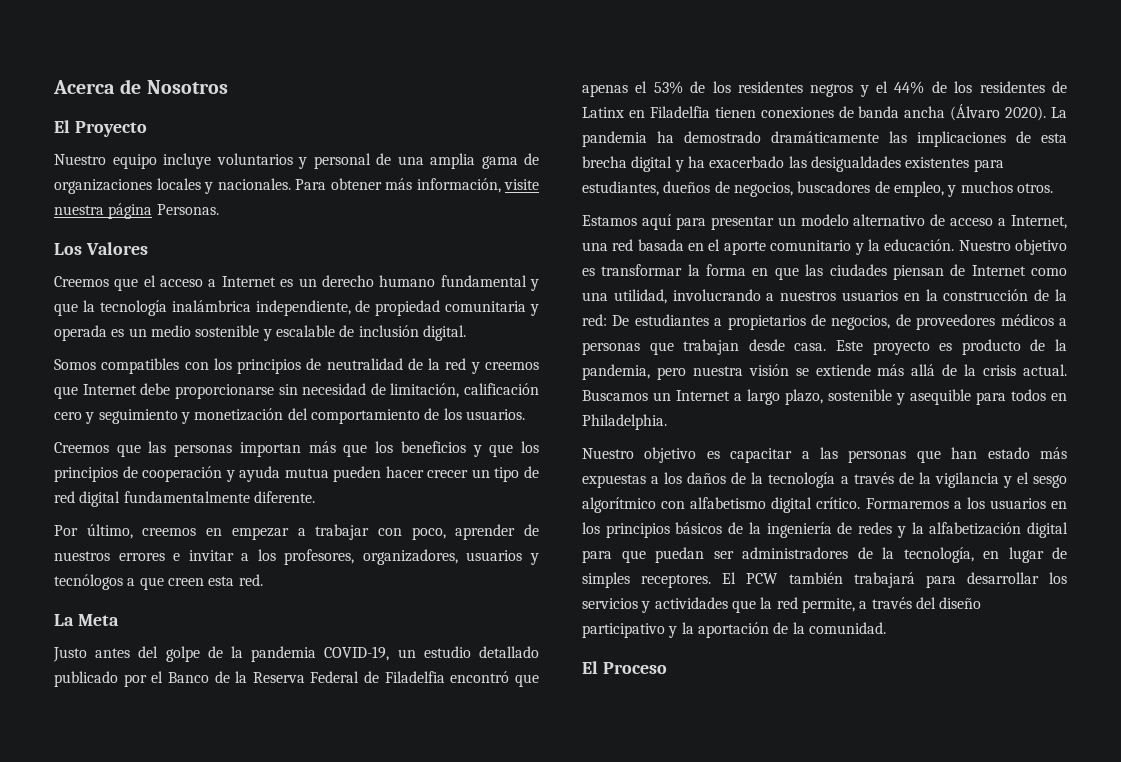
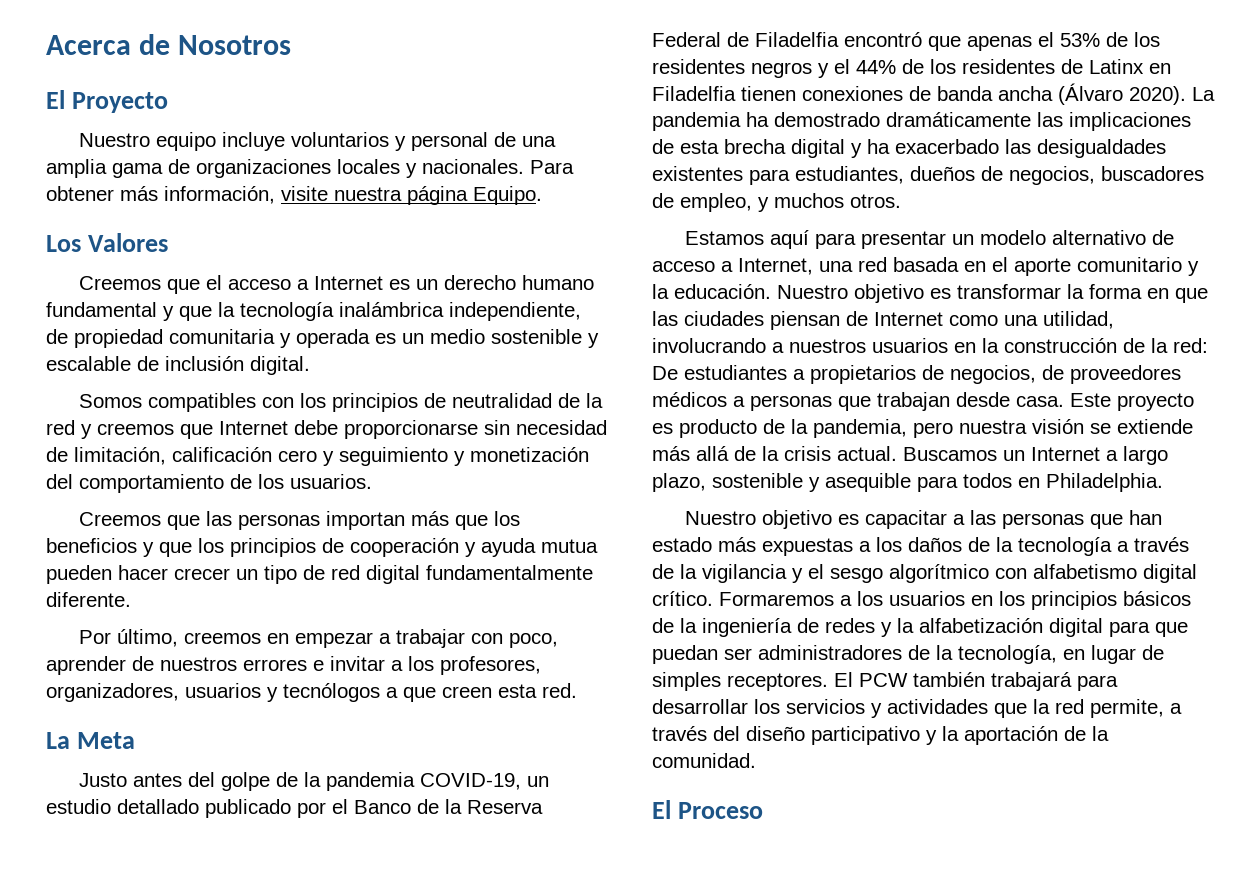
[156,204,219,215] Personas. -> [473,186,542,205] Equipo.

